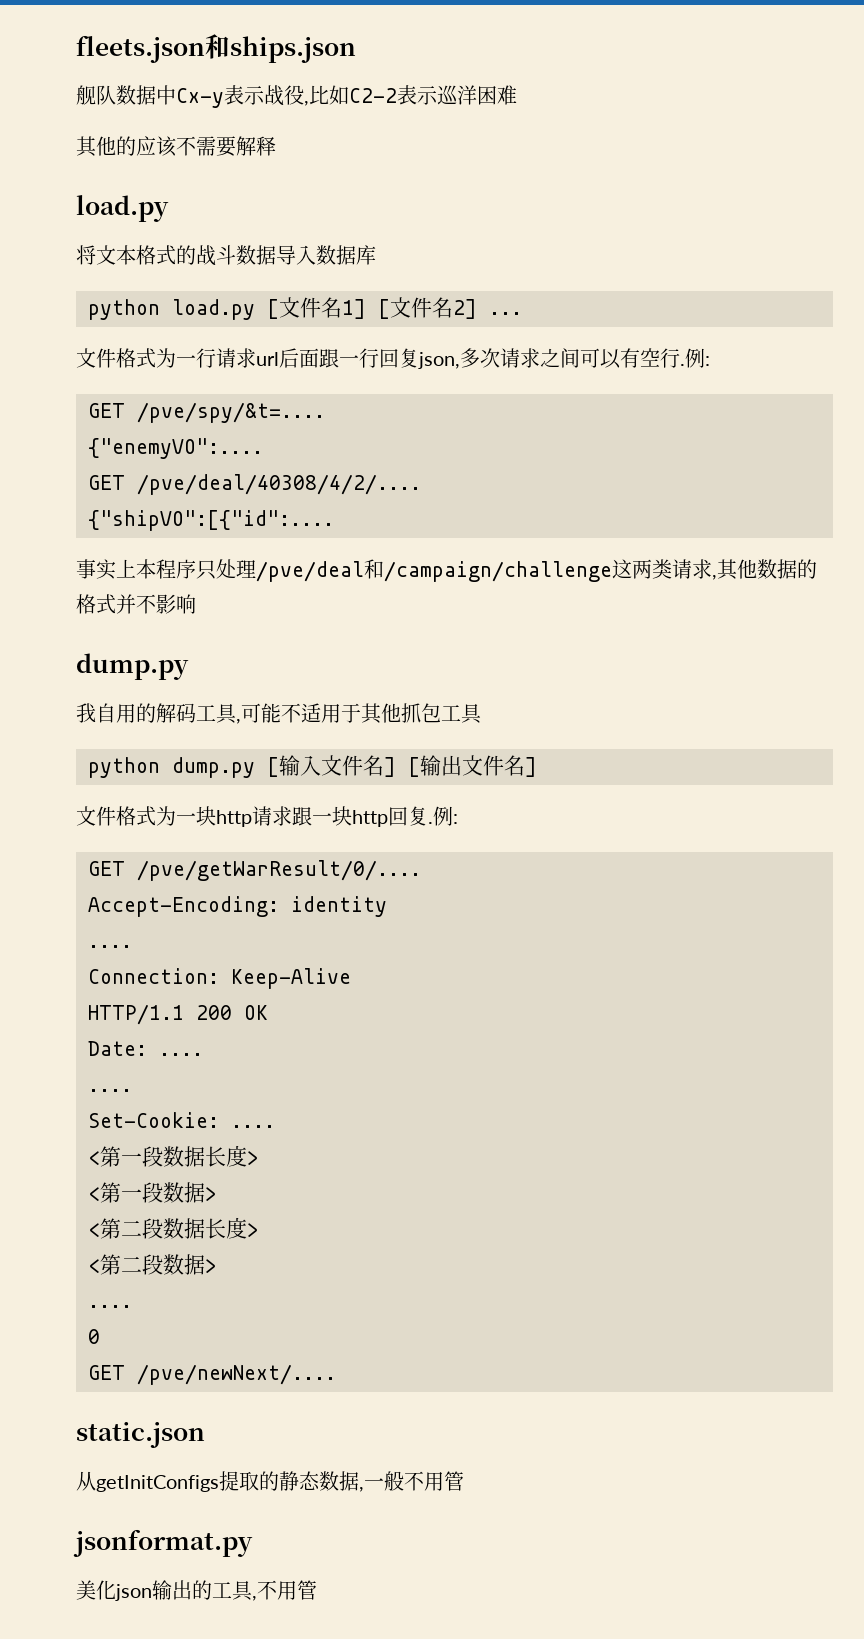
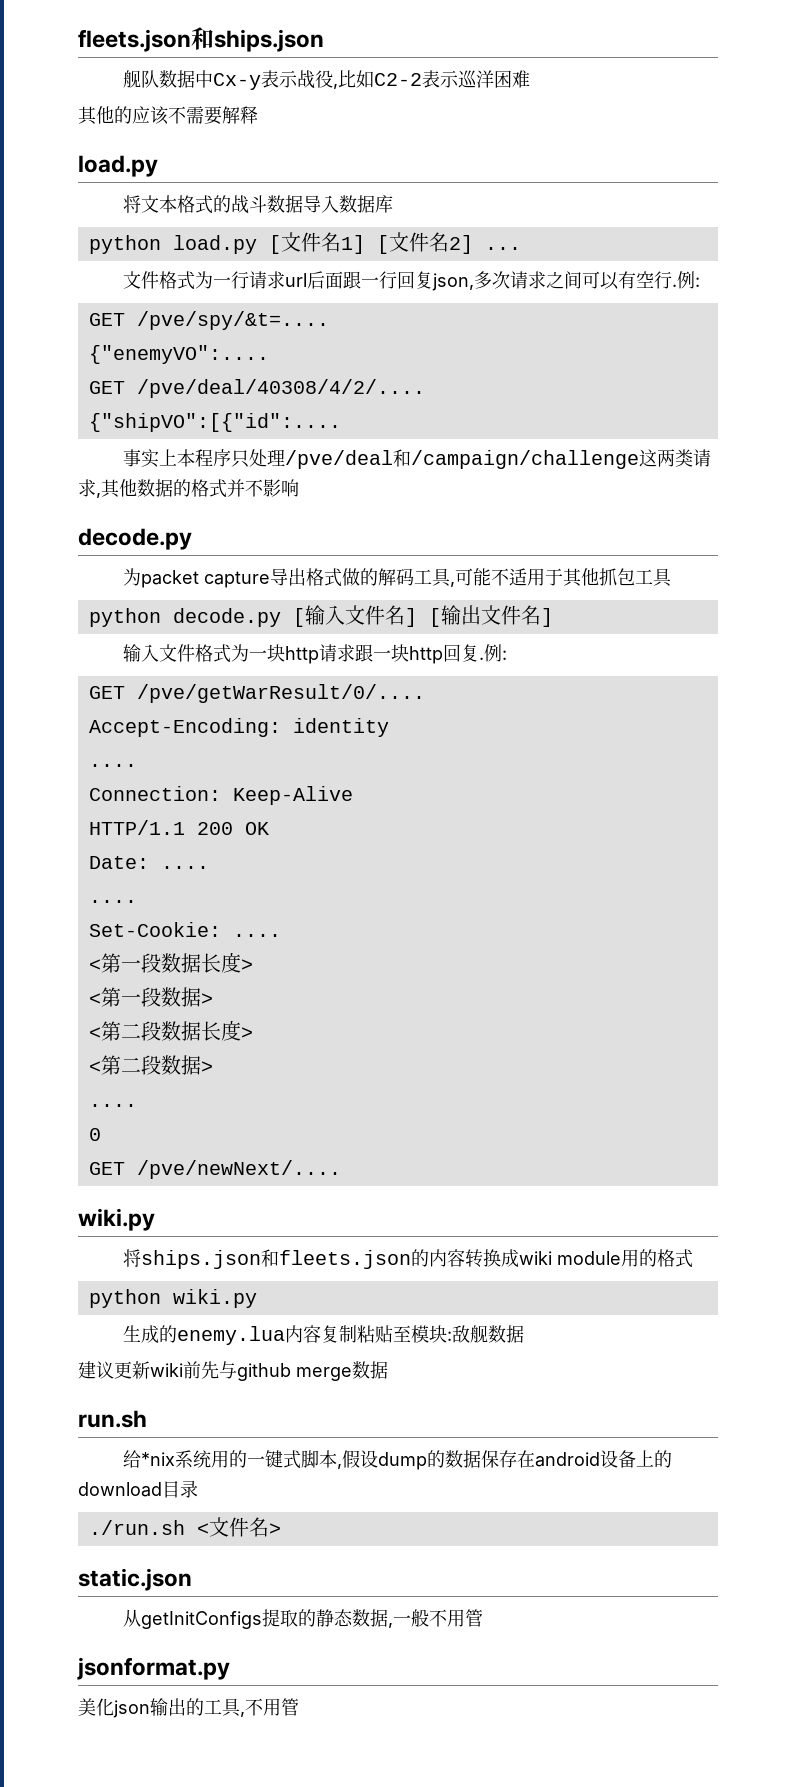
[76,653,189,680] [76,703,136,723] dump.py // 我自用 -> [78,528,192,550] [122,568,360,588] decode.py // 为packet capture导出格式做
[172,757,255,778] dump.py -> [172,608,281,627] decode.py
(537, 767) none -> [122,644,159,662] 输入
(336, 1374) none -> [78,1208,155,1231] [122,1249,693,1269] [88,1289,257,1308] [122,1325,524,1345] [78,1361,388,1381] [78,1410,147,1428] [122,1450,672,1470] [78,1480,198,1498] [88,1517,281,1537] // wiki.py // 将ships.json和fleets.json的内容转换成wiki module用的格式 // python wiki.py // 生成的enemy.lua内容复制粘贴至模块:敌舰数据 // 建议更新wiki前先与github merge数据 // run.sh // 给*nix系统用的一键式脚本,假设dump的数据保存在android设备上的download目录 // ./run.sh <文件名>

